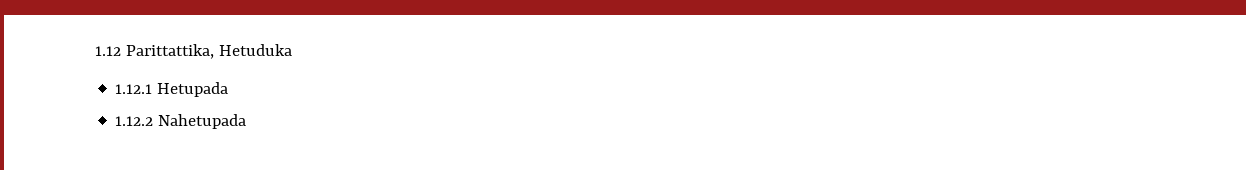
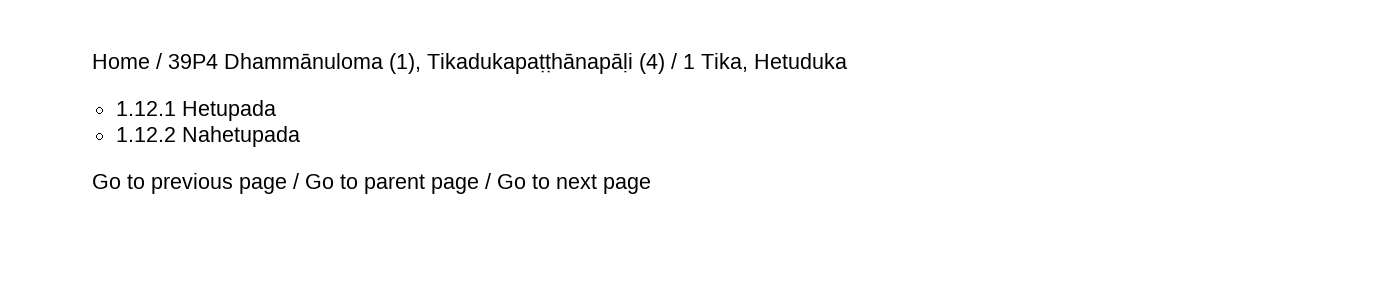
[95,44,214,59] 1.12 Parittattika, -> [92,53,748,74] Home / 39P4 Dhammānuloma (1), Tikadukapaṭṭhānapāḷi (4) / 1 Tika,
(247, 121) none -> [92,173,651,194] // Go to previous page / Go to parent page / Go to next page

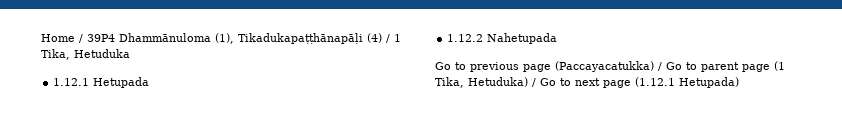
(287, 185) none -> [555,61,654,72] (Paccayacatukka)
(479, 185) none -> [774,61,785,71] [435,77,528,88] (1 Tika, Hetuduka)
(651, 185) none -> [635,77,739,88] (1.12.1 Hetupada)

